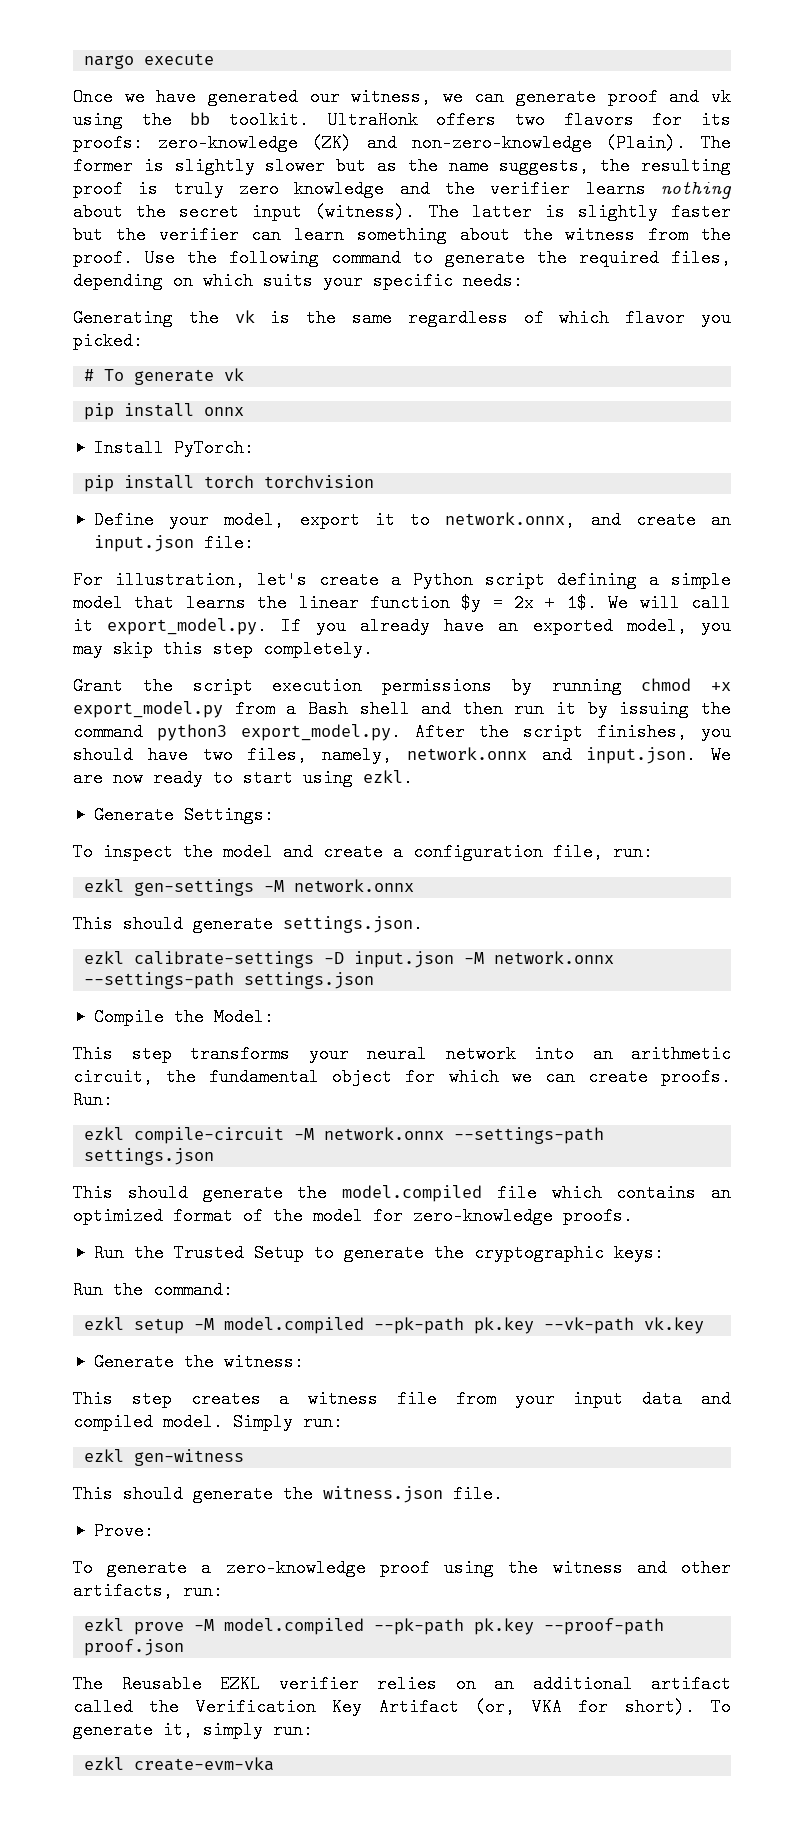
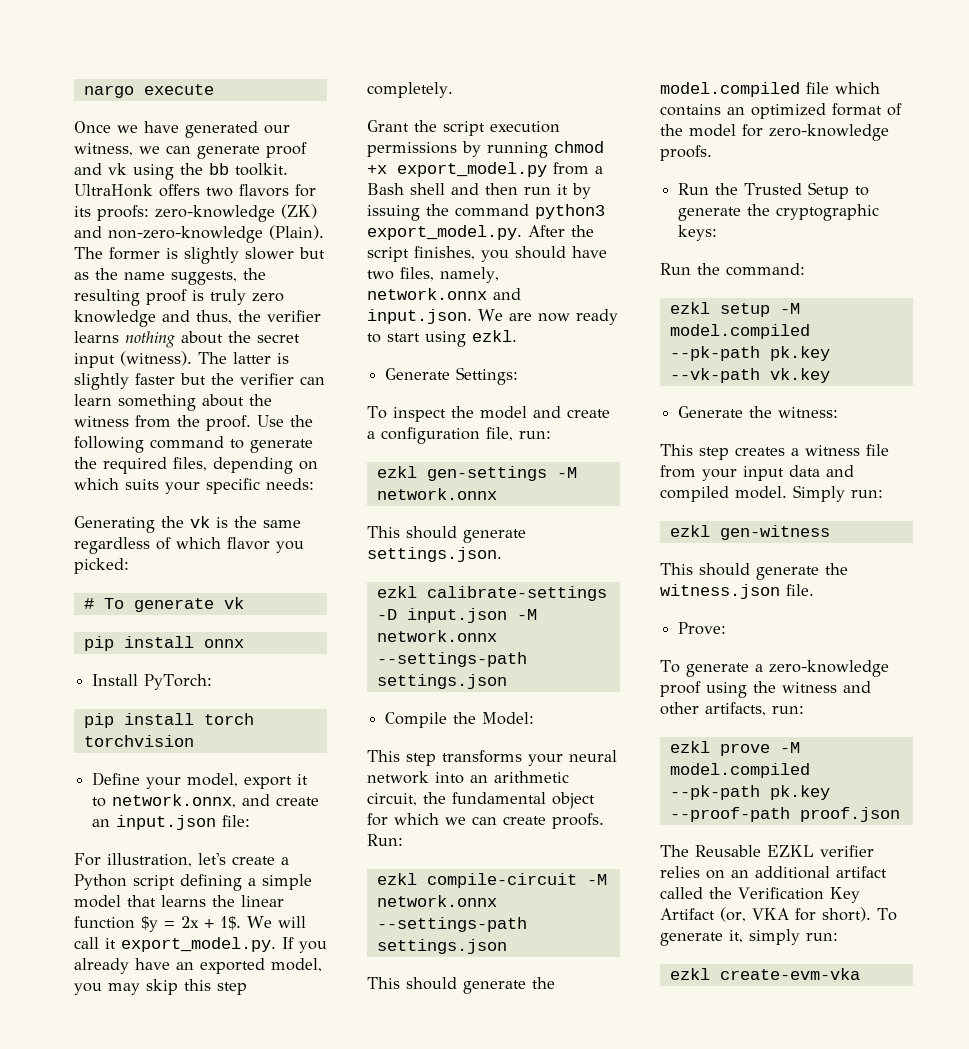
(430, 189) none -> [196,310,232,324] thus,

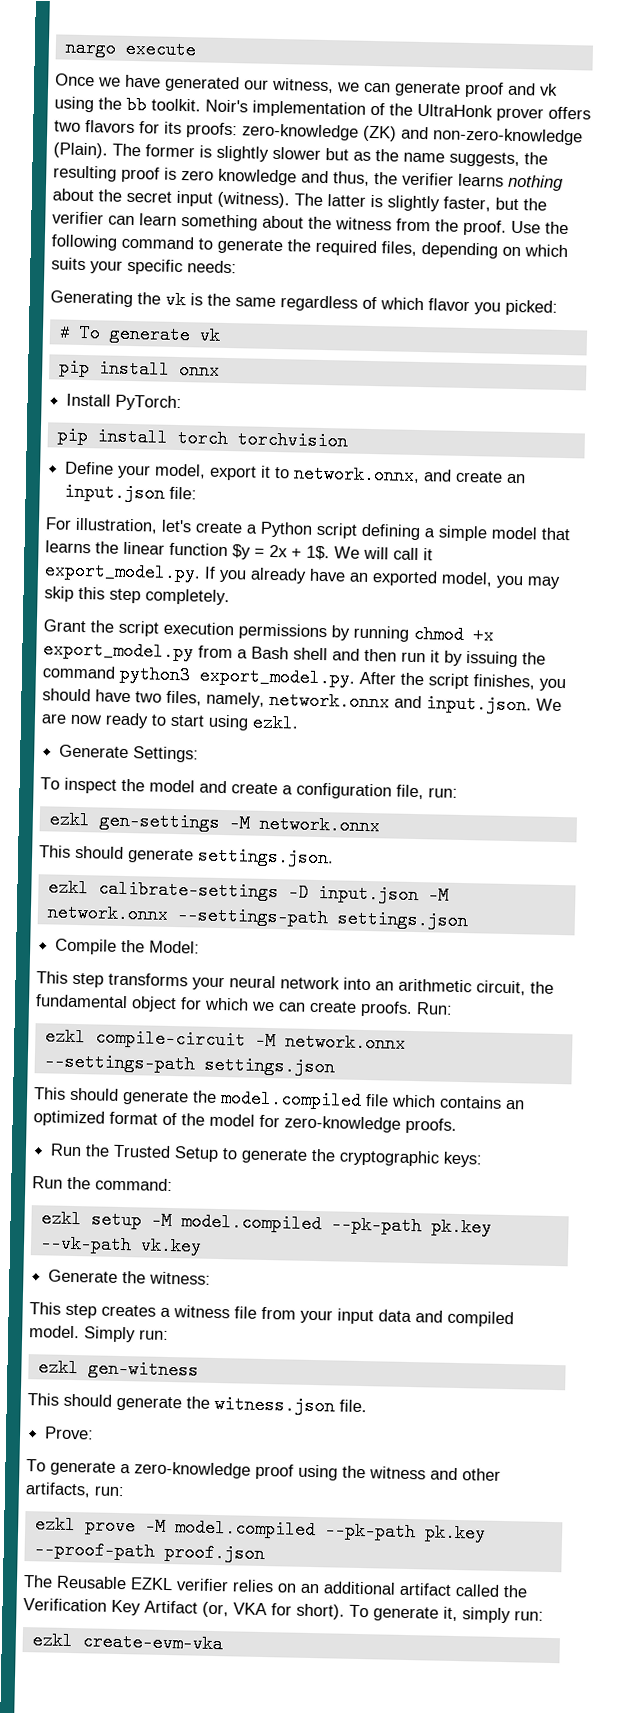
[74,184,153,197] UltraHonk -> [205,99,544,122] Noir's implementation of the UltraHonk prover
[210,289,246,305] truly -> (177, 173) none
[135,373,175,385] faster -> [443,196,491,212] faster,

